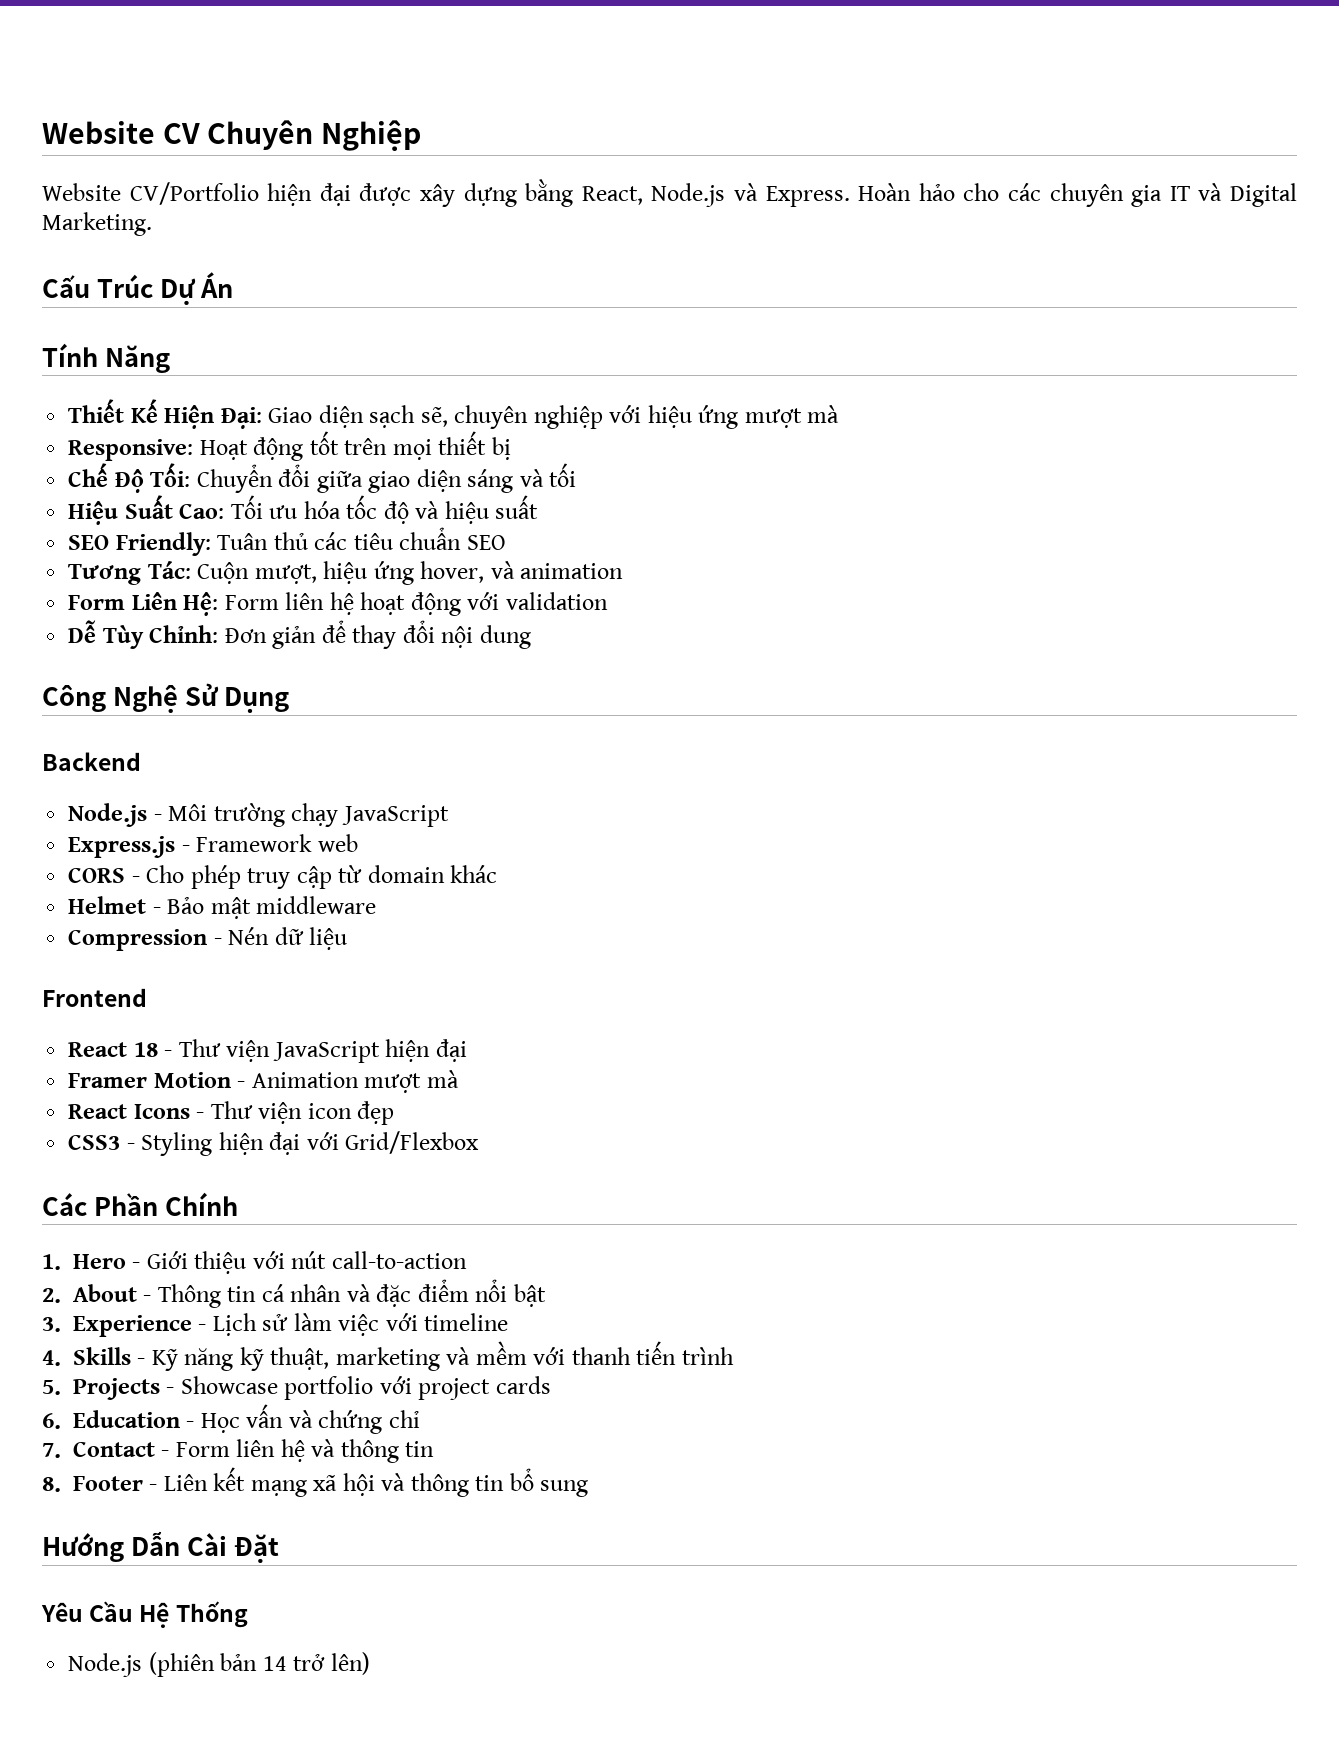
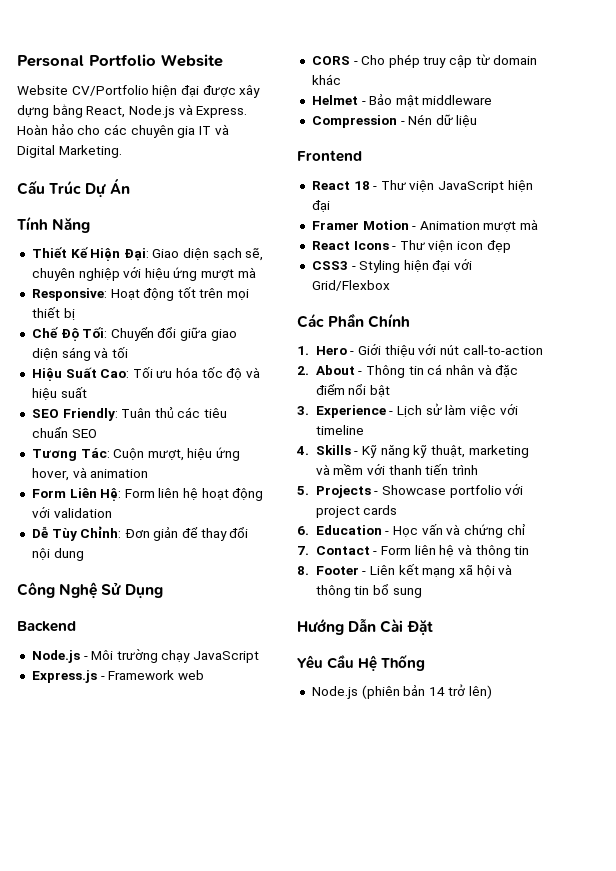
[42,120,422,151] Website CV Chuyên Nghiệp -> [17,54,223,67] Personal Portfolio Website

